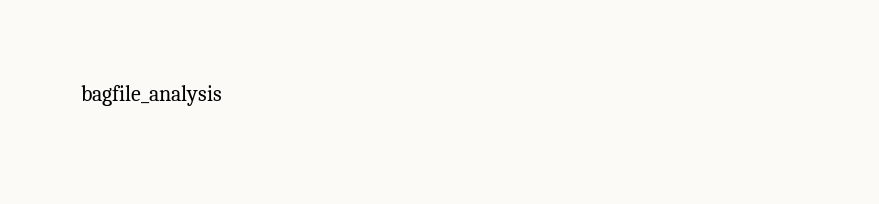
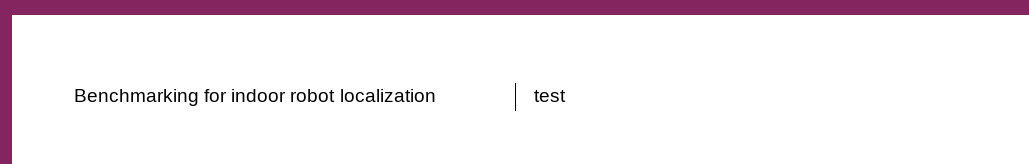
[81,85,222,106] bagfile_analysis -> [74,89,436,106] [534,90,566,102] Benchmarking for indoor robot localization // test

